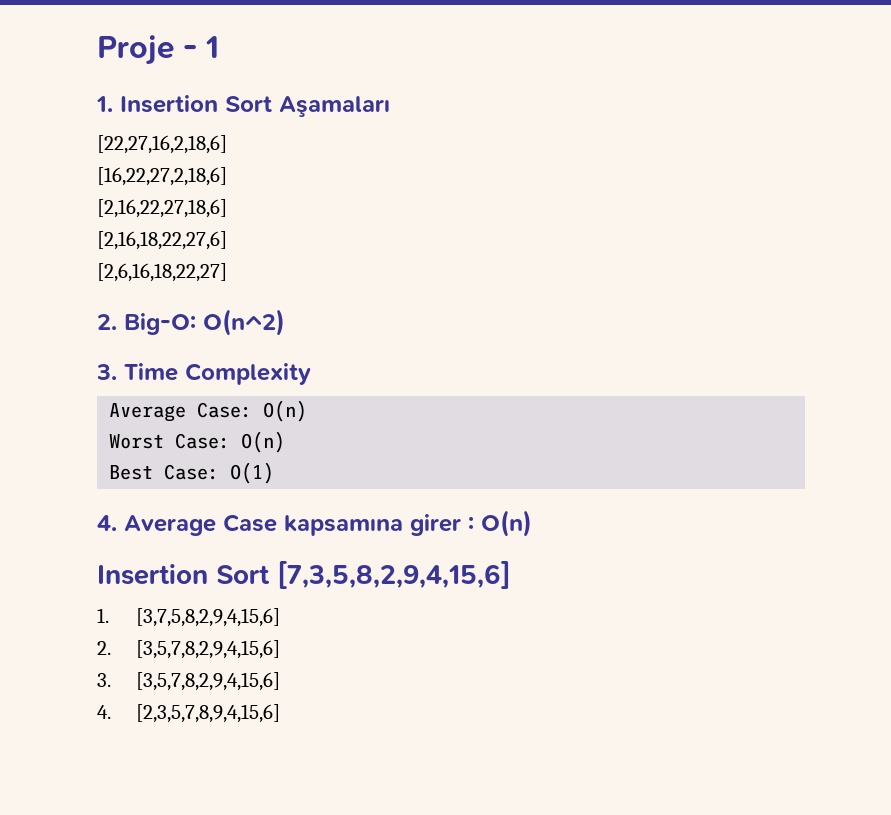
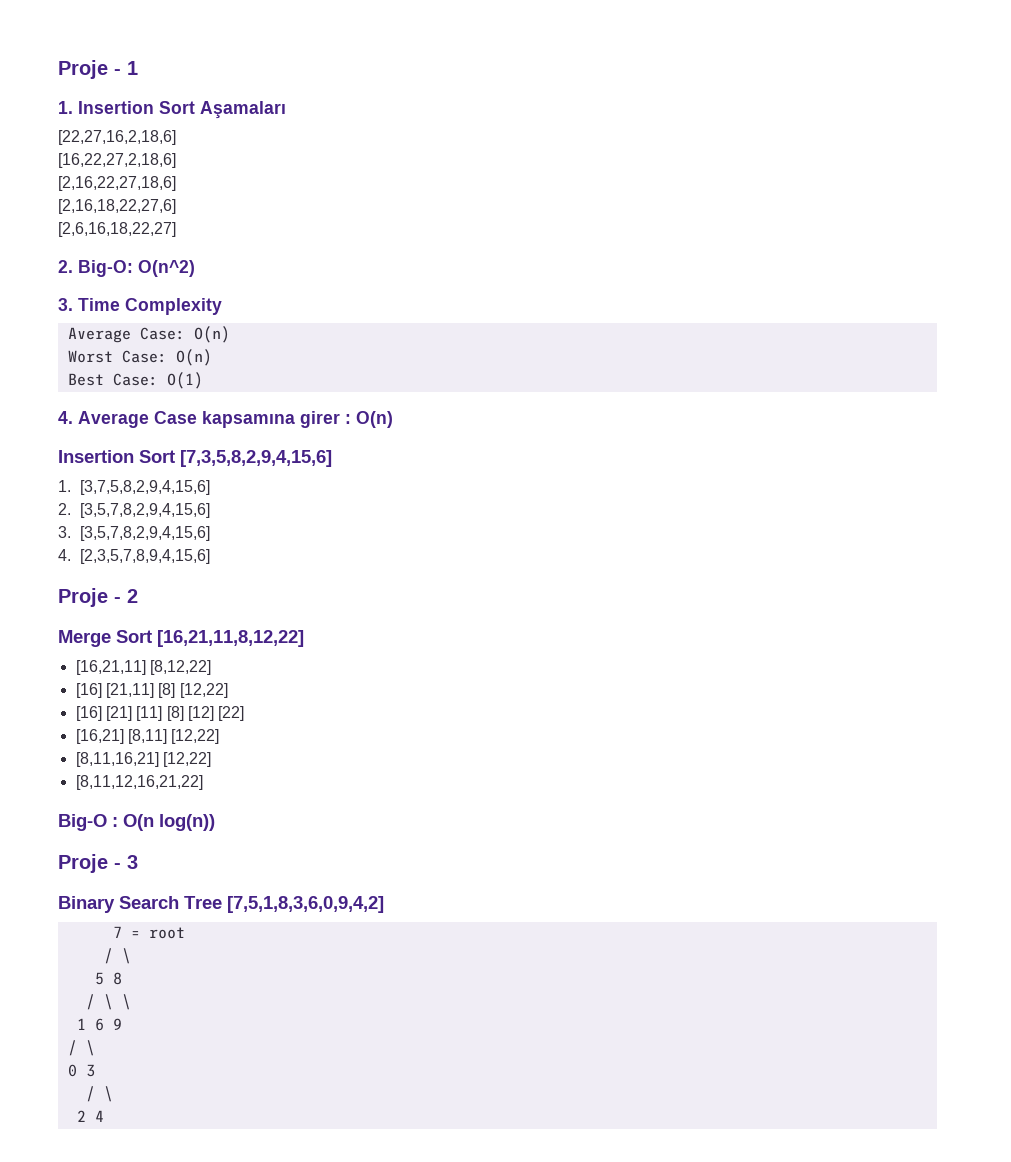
(281, 713) none -> [58,588,138,607] [58,630,304,647] [75,660,211,675] [75,683,228,698] [75,706,245,721] [75,729,220,744] [75,752,211,767] [75,775,203,790] [58,814,215,831] [58,854,138,873] [58,896,384,913] [112,926,185,939] [103,948,131,964] [94,972,122,985] [85,994,131,1010] [76,1018,122,1031] [67,1040,95,1056] [67,1064,95,1077] [85,1086,113,1102] [76,1110,104,1122] // Proje - 2 // Merge Sort [16,21,11,8,12,22] // [16,21,11] [8,12,22] // [16] [21,11] [8] [12,22] // [16] [21] [11] [8] [12] [22] // [16,21] [8,11] [12,22] // [8,11,16,21] [12,22] // [8,11,12,16,21,22] // Big-O : O(n log(n)) // Proje - 3 // Binary Search Tree [7,5,1,8,3,6,0,9,4,2] // 7 = root // / \ // 5 8 // / \ \ // 1 6 9 // / \ // 0 3 // / \ // 2 4

